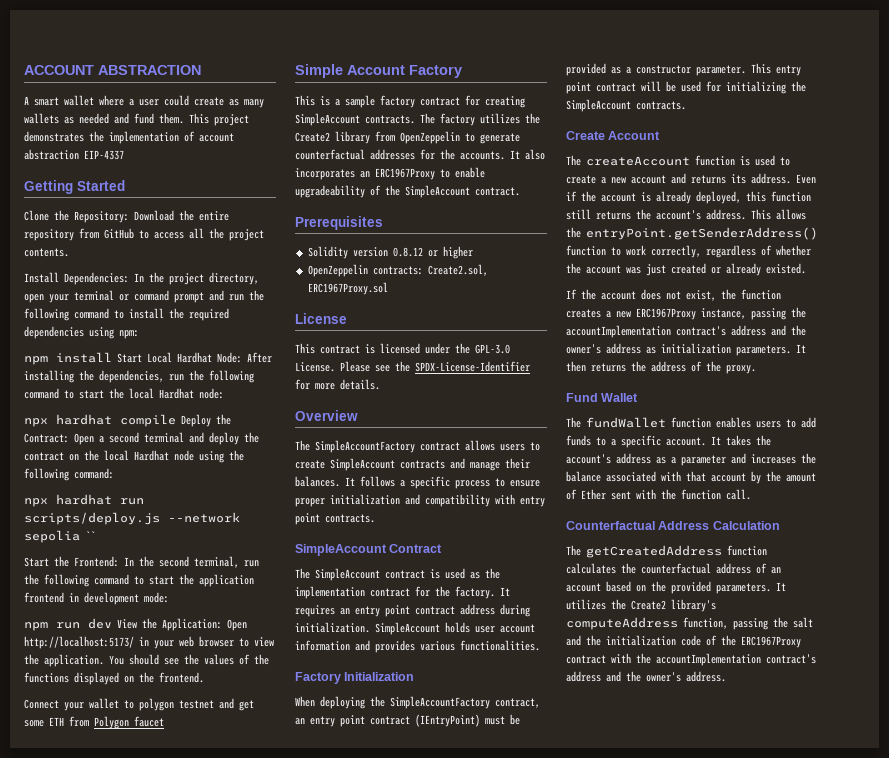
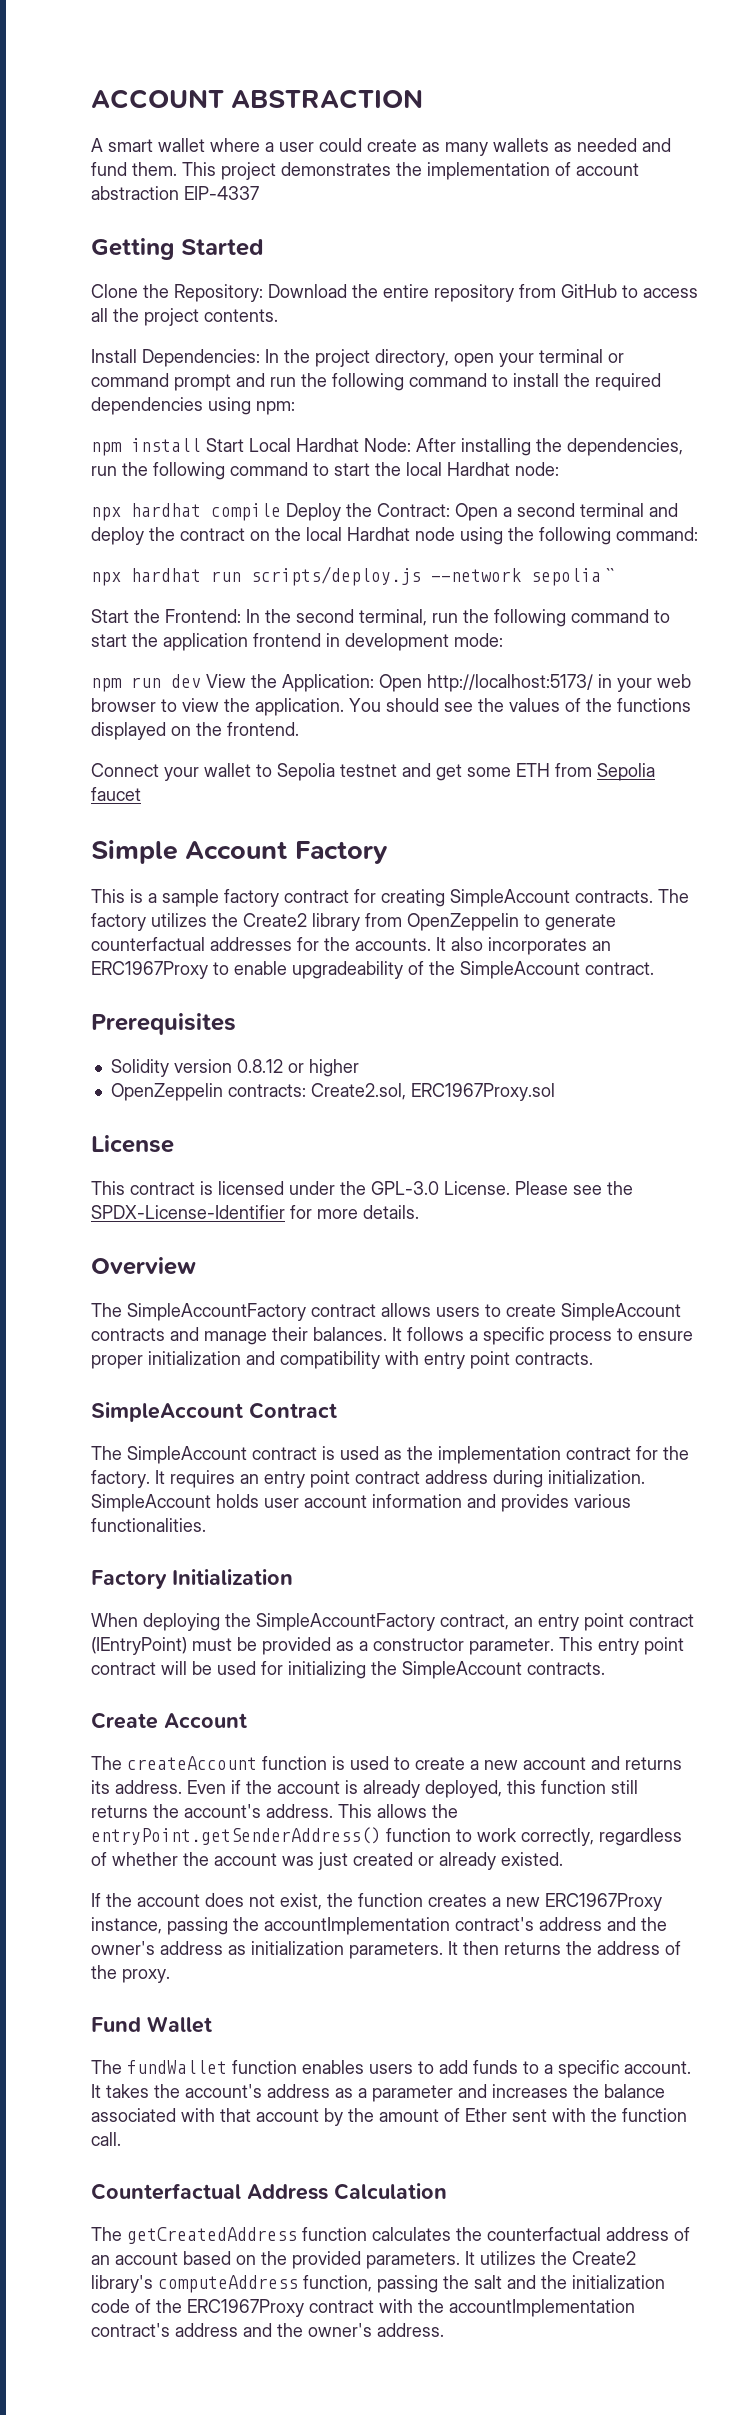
[139,698,174,711] polygon -> [277,763,335,781] Sepolia
[94,716,129,729] Polygon -> [597,763,655,781] Sepolia

